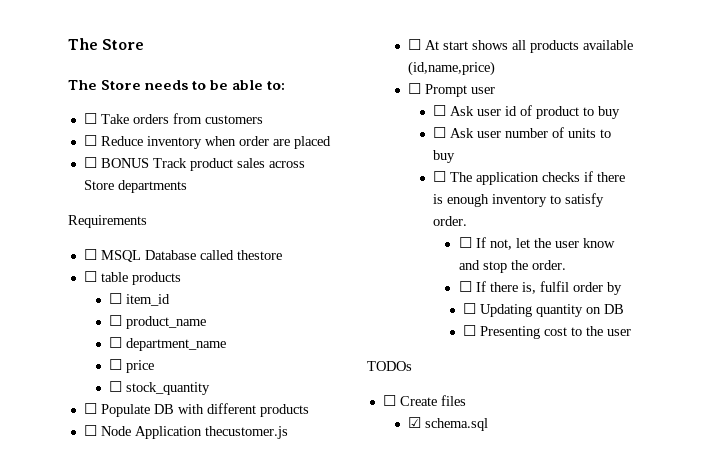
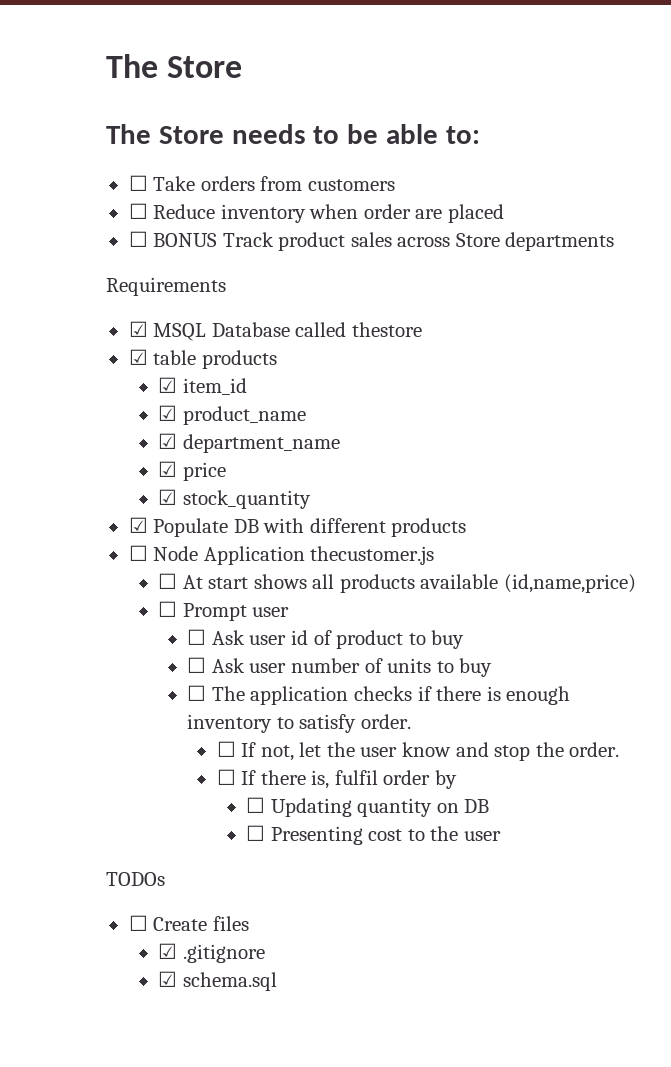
[83,249,97,260] ☐ -> [128,321,148,337] ☑
[83,271,97,282] ☐ -> [128,349,148,365] ☑
[109,293,123,304] ☐ -> [157,377,177,393] ☑
[109,315,123,326] ☐ -> [157,405,177,421] ☑
[109,337,123,348] ☐ -> [157,433,177,449] ☑
[109,359,123,370] ☐ -> [157,461,177,477] ☑
[109,381,123,392] ☐ -> [157,489,177,505] ☑
[83,403,97,414] ☐ -> [128,517,148,533] ☑
(466, 400) none -> [157,943,265,963] // ☑ .gitignore

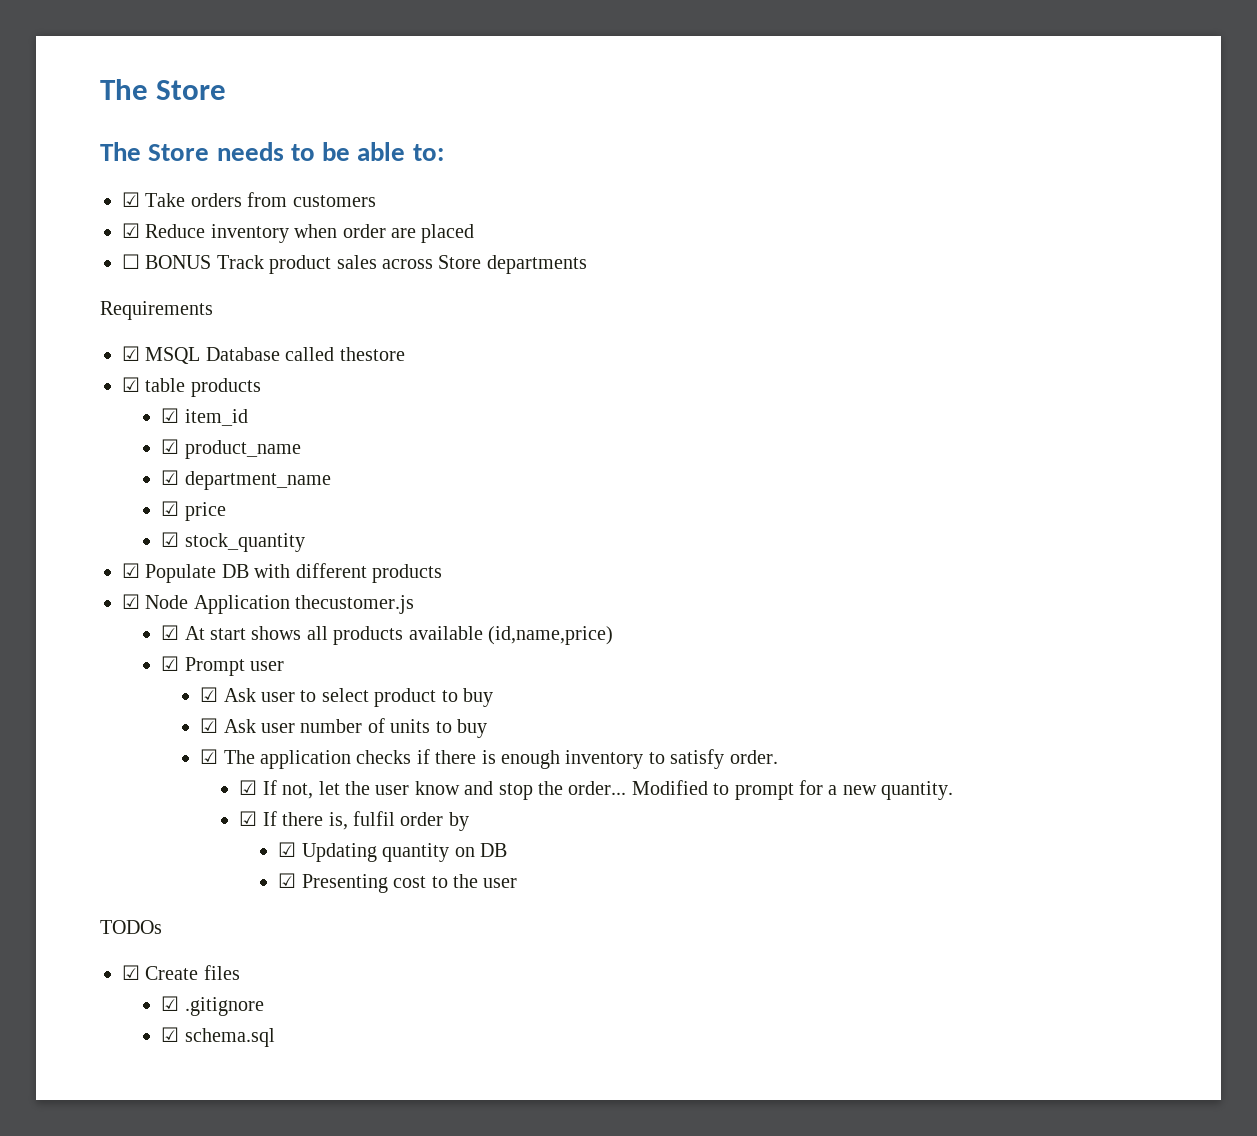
[128,175,148,191] ☐ -> [122,192,140,207] ☑
[128,203,148,219] ☐ -> [122,223,140,238] ☑
[128,545,148,561] ☐ -> [122,594,140,609] ☑
[157,573,177,589] ☐ -> [161,625,180,640] ☑
[157,601,177,617] ☐ -> [161,656,180,671] ☑
[187,629,332,645] ☐ Ask user id of -> [200,687,369,702] ☑ Ask user to select
[187,657,207,673] ☐ -> [200,718,219,733] ☑
[187,685,207,701] ☐ -> [200,749,219,764] ☑
[216,741,236,757] ☐ -> [239,780,258,795] ☑
[569,742,620,757] [216,769,236,785] order. // ☐ -> [568,780,954,800] [239,811,258,826] order... Modified to prompt for a new quantity. // ☑
[246,797,266,813] ☐ -> [278,842,297,857] ☑
[246,825,266,841] ☐ -> [278,873,297,888] ☑
[128,915,148,931] ☐ -> [122,965,140,980] ☑

